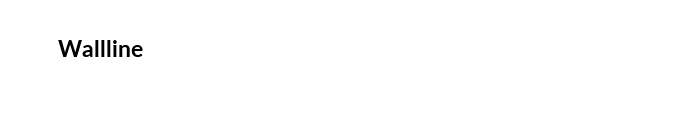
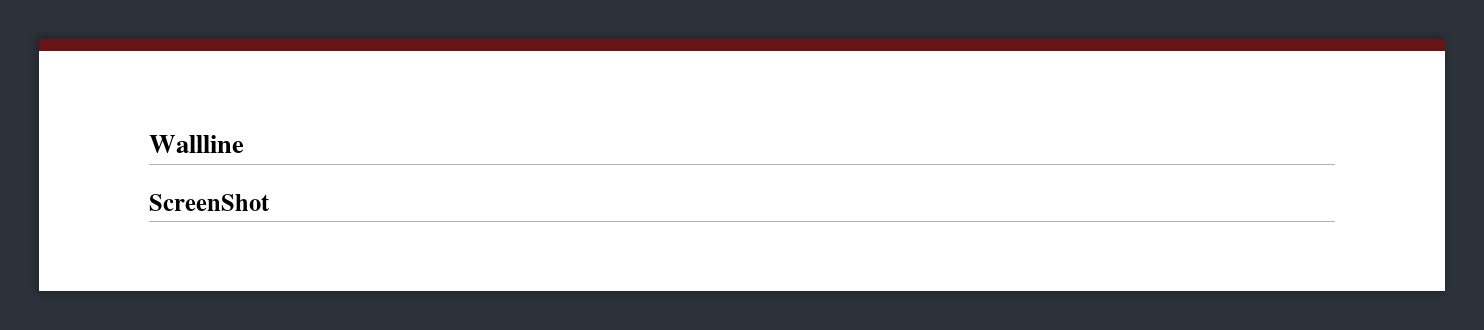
(143, 48) none -> [149,194,270,211] // ScreenShot

